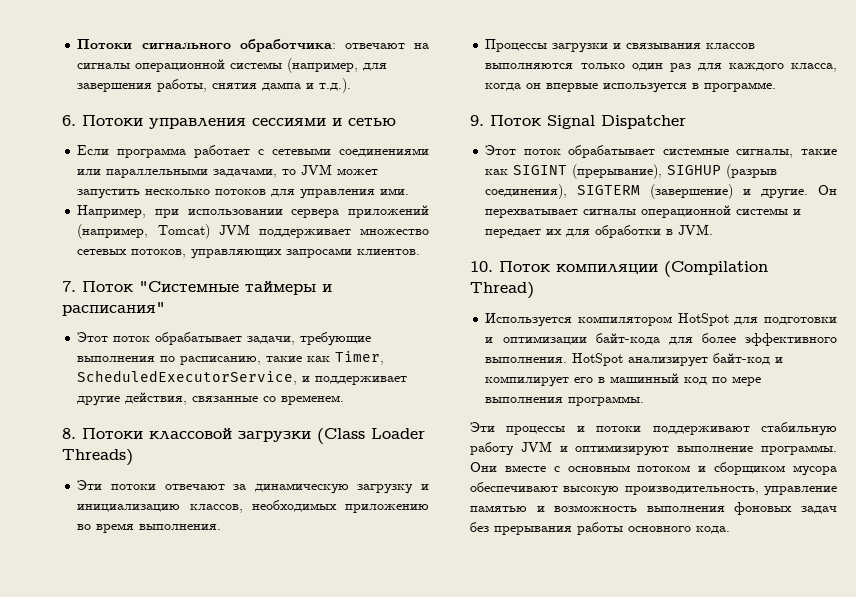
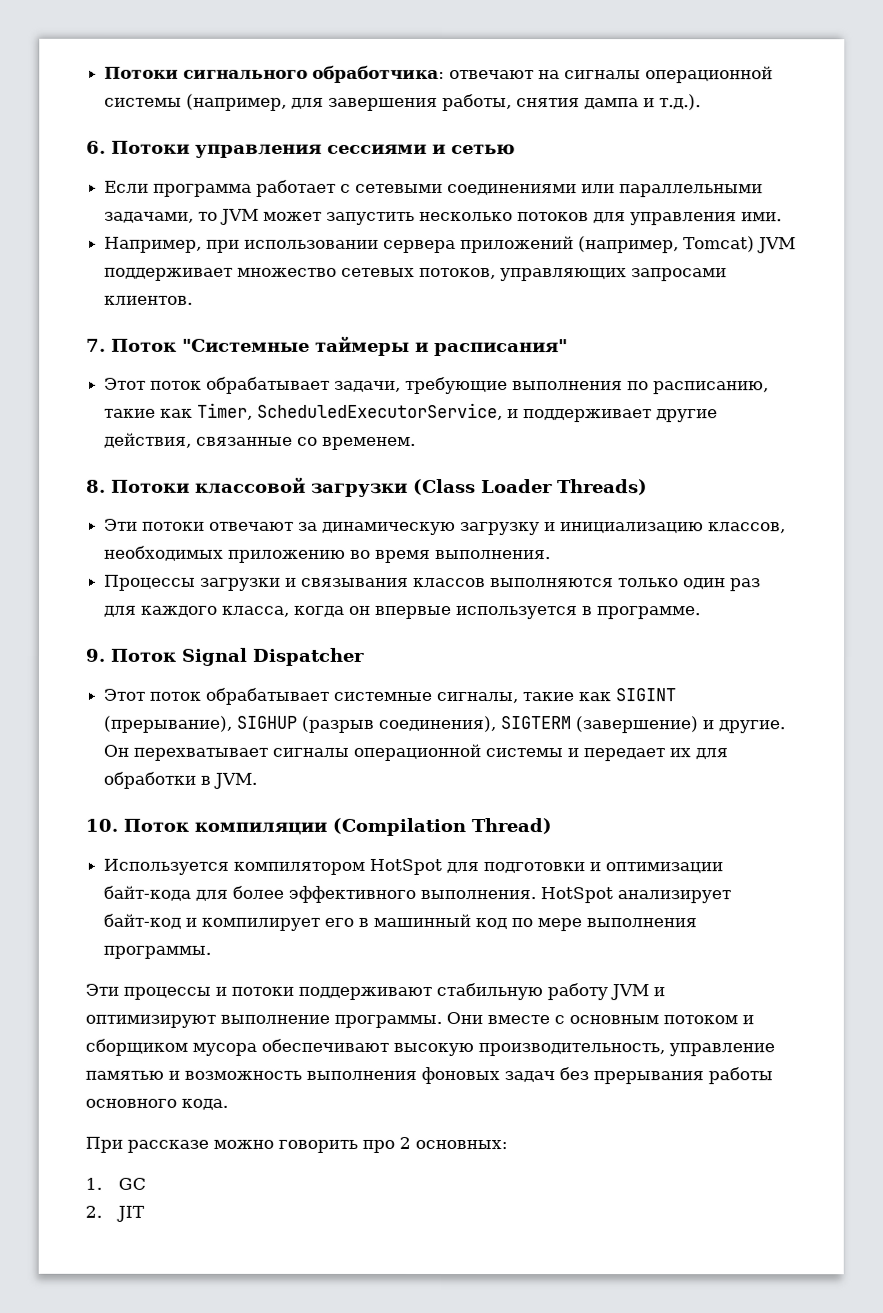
(730, 530) none -> [85,1136,508,1153] [85,1177,146,1190] [85,1205,145,1222] // При рассказе можно говорить про 2 основных: // 1. GC // 2. JIT

